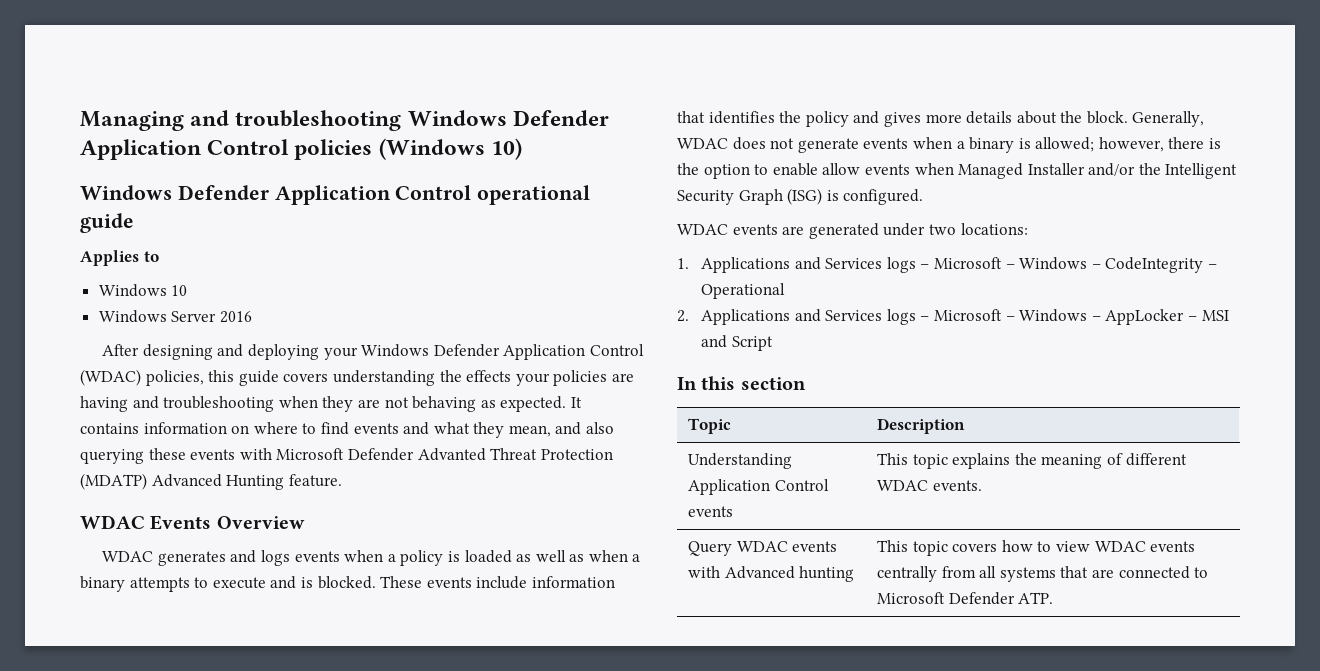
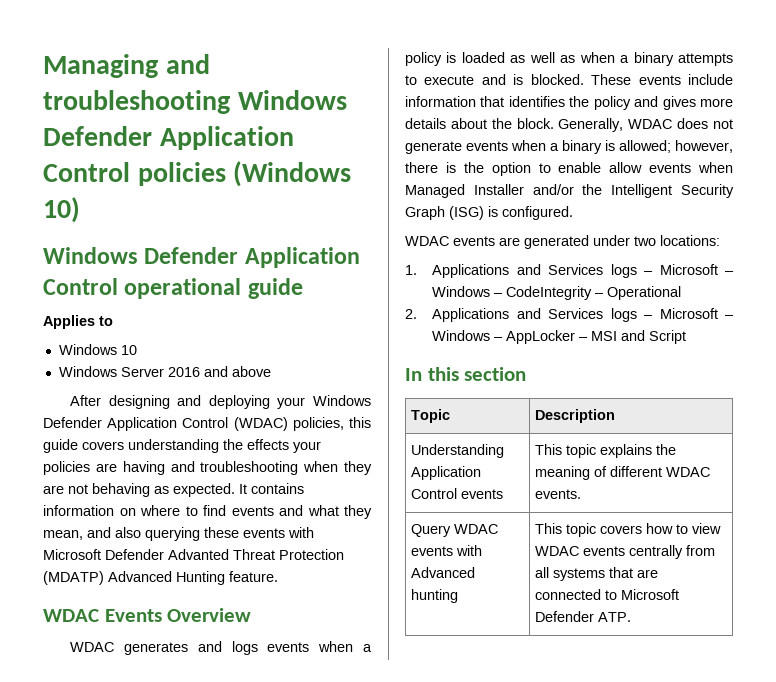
(252, 317) none -> [203,366,271,377] and above

